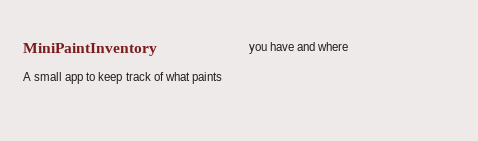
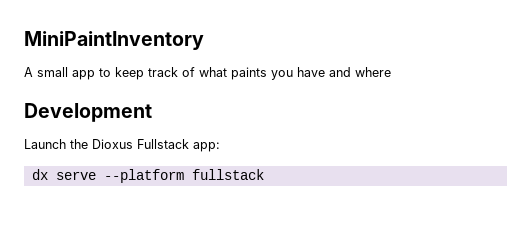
(349, 46) none -> [24,103,152,122] [24,139,220,152] [31,169,264,183] // Development // Launch the Dioxus Fullstack app: // dx serve --platform fullstack

